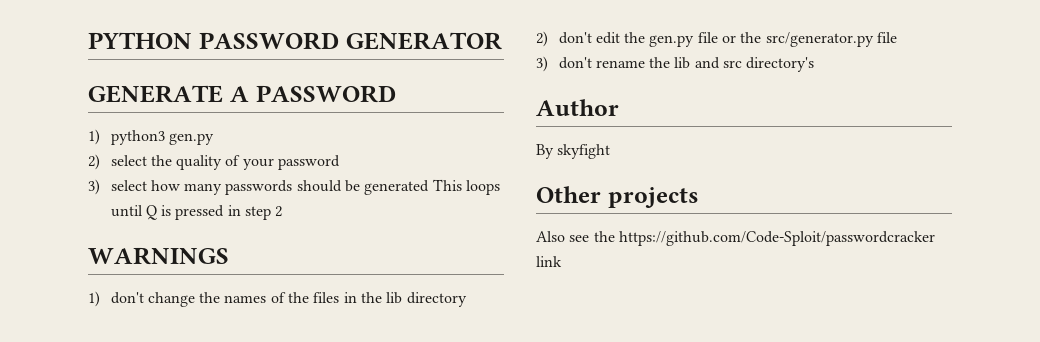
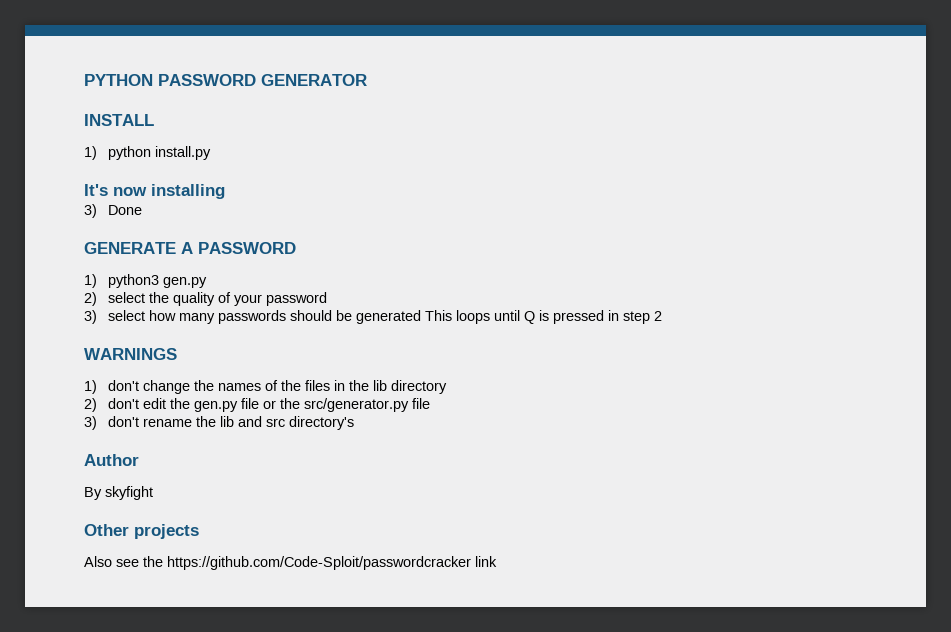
(502, 41) none -> [84,114,154,126] [84,146,211,160] [84,184,225,199] [84,204,142,218] // INSTALL // 1) python install.py // It's now installing // 3) Done

